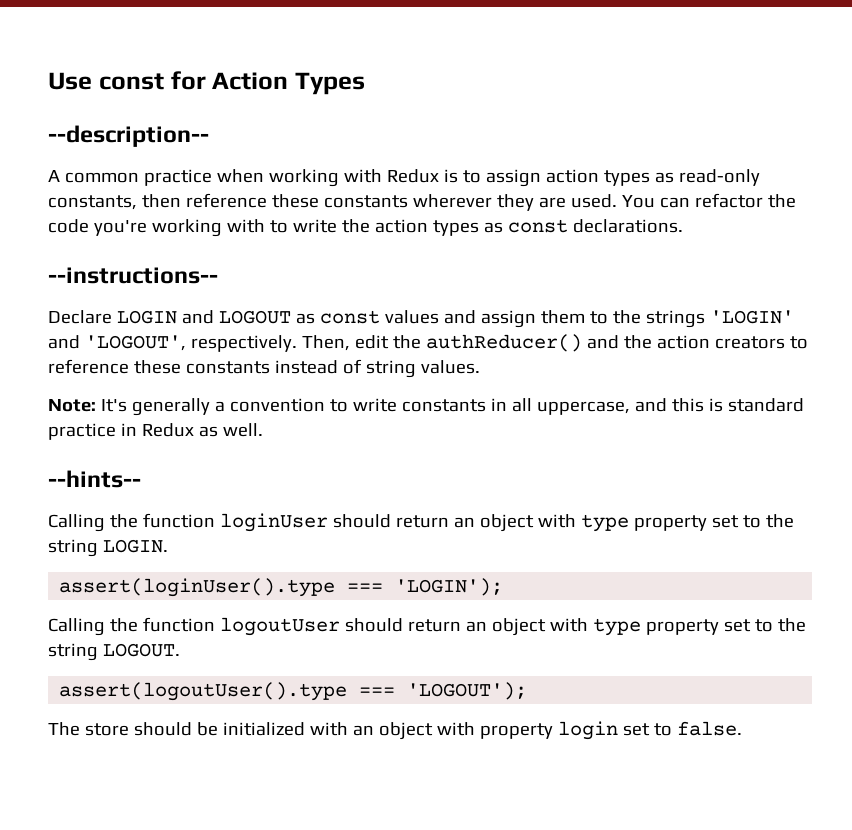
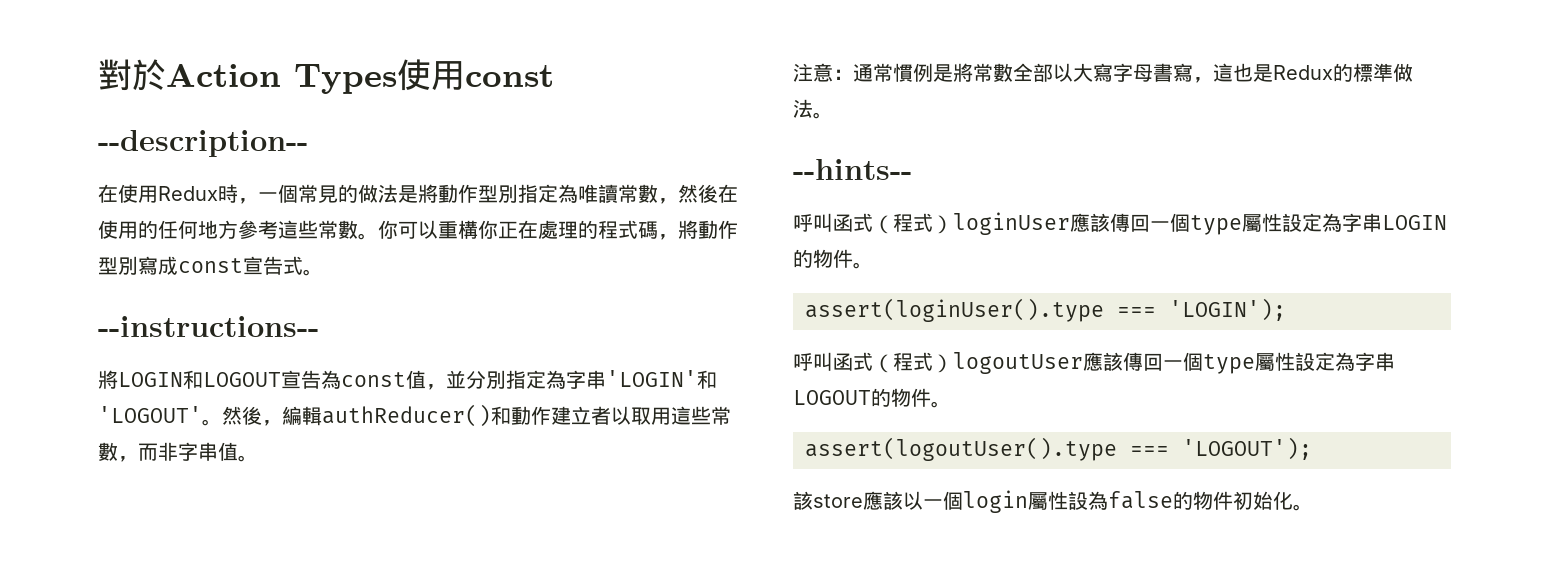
[48,71,206,90] Use const for -> [98,59,166,91] 對於
(365, 83) none -> [397,59,554,91] 使用const
[48,169,760,187] [48,193,796,211] [48,219,683,237] [48,267,218,284] [48,310,794,328] [48,334,808,352] [48,359,480,378] [48,398,804,416] [48,423,263,440] [48,470,141,488] [48,513,794,532] [48,539,168,557] [59,578,504,597] [48,617,806,636] [48,643,180,661] [59,682,528,701] [48,721,742,740] A common practice when working with Redux is to assign action types as read-only constants, then reference these constants wherever they are used. You can refactor the code you're working with to write the action types as const declarations. // --instructions-- // Declare LOGIN and LOGOUT as const values and assign them to the strings 'LOGIN' and 'LOGOUT', respectively. Then, edit the authReducer() and the action creators to reference these constants instead of string values. // Note: It's generally a convention to write constants in all uppercase, and this is standard practice in Redux as well. // --hints-- // Calling the function loginUser should return an object with type property set to the string LOGIN. // assert(loginUser().type === 'LOGIN'); // Calling the function logoutUser should return an object with type property set to the string LOGOUT. // assert(logoutUser().type === 'LOGOUT'); // The store should be initialized with an object with property login set to false. -> [98,184,738,204] [98,220,738,240] [98,256,323,276] [98,316,319,337] [98,370,717,390] [98,404,731,427] [98,442,258,462] [793,63,1413,83] [793,99,833,119] [793,159,912,180] [793,212,1447,235] [793,249,873,269] [805,298,1286,322] [793,352,1395,374] [793,388,951,408] [805,437,1312,461] [793,490,1313,513] 在使用Redux時，一個常見的做法是將動作型別指定為唯讀常數，然後在使用的任何地方參考這些常數。你可以重構你正在處理的程式碼，將動作型別寫成const宣告式。 // --instructions-- // 將LOGIN和LOGOUT宣告為const值，並分別指定為字串'LOGIN'和'LOGOUT'。然後，編輯authReducer()和動作建立者以取用這些常數，而非字串值。 // 注意：通常慣例是將常數全部以大寫字母書寫，這也是Redux的標準做法。 // --hints-- // 呼叫函式（程式）loginUser應該傳回一個type屬性設定為字串LOGIN的物件。 // assert(loginUser().type === 'LOGIN'); // 呼叫函式（程式）logoutUser應該傳回一個type屬性設定為字串LOGOUT的物件。 // assert(logoutUser().type === 'LOGOUT'); // 該store應該以一個login屬性設為false的物件初始化。

